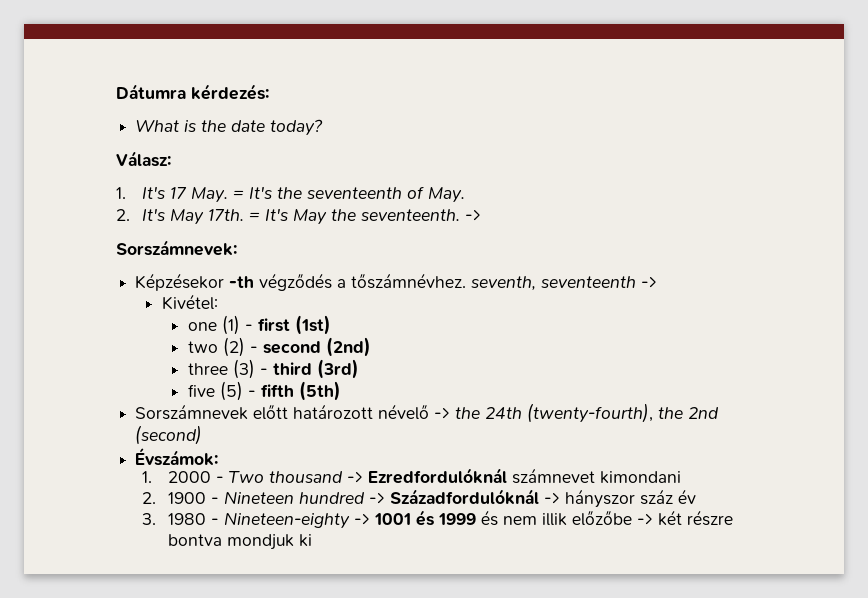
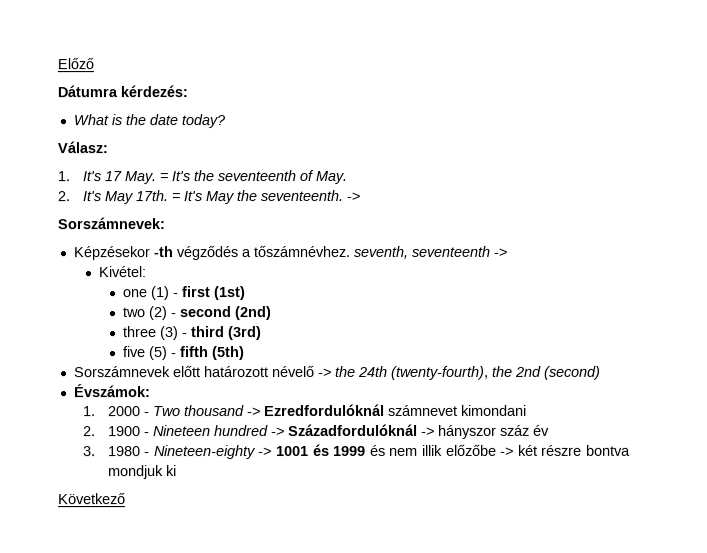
(116, 91) none -> [57,57,94,70] Előző //
(313, 540) none -> [58,492,126,505] // Következő

